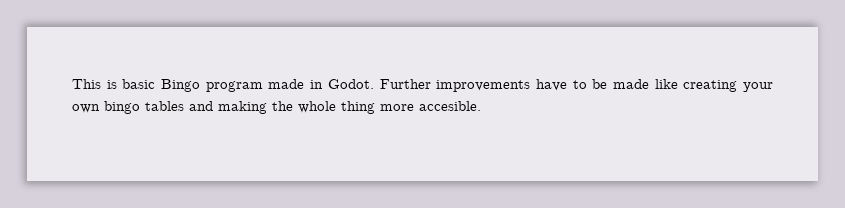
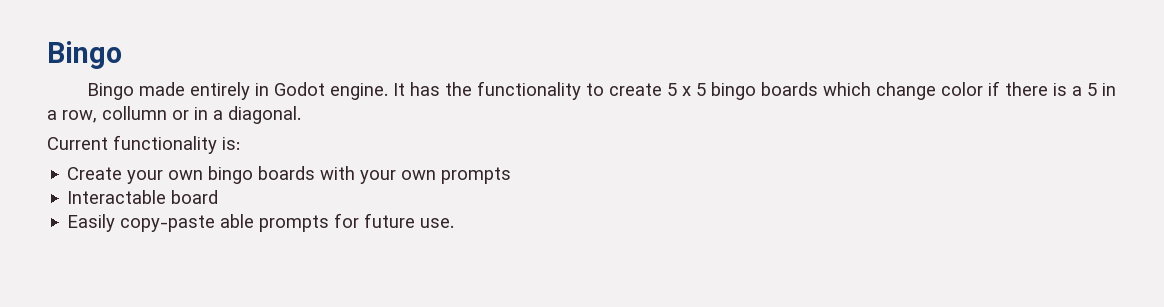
[72,79,773,92] [72,101,481,114] This is basic Bingo program made in Godot. Further improvements have to be made like creating your own bingo tables and making the whole thing more accesible. -> [47,41,122,69] [87,81,1117,100] [47,106,301,124] [47,135,240,154] [67,166,512,184] [67,190,219,204] [67,213,455,232] Bingo // Bingo made entirely in Godot engine. It has the functionality to create 5 x 5 bingo boards which change color if there is a 5 in a row, collumn or in a diagonal. // Current functionality is: // Create your own bingo boards with your own prompts // Interactable board // Easily copy-paste able prompts for future use.

